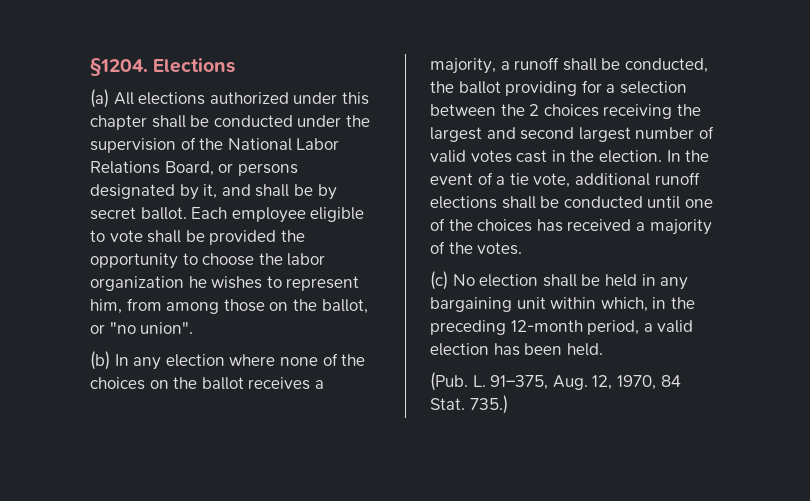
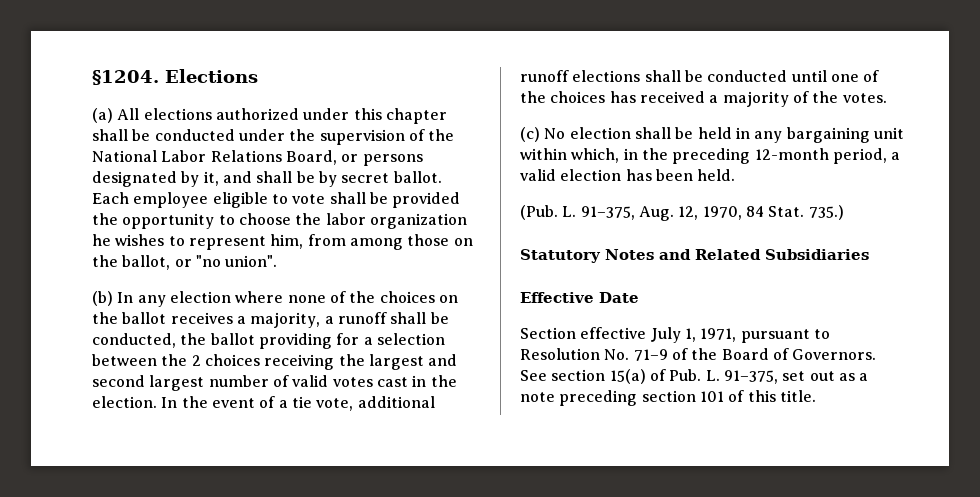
(508, 404) none -> [520,249,869,263] [520,292,639,303] [520,327,830,343] [520,348,877,361] [520,369,869,384] [520,390,816,406] // Statutory Notes and Related Subsidiaries // Effective Date // Section effective July 1, 1971, pursuant to Resolution No. 71–9 of the Board of Governors. See section 15(a) of Pub. L. 91–375, set out as a note preceding section 101 of this title.

